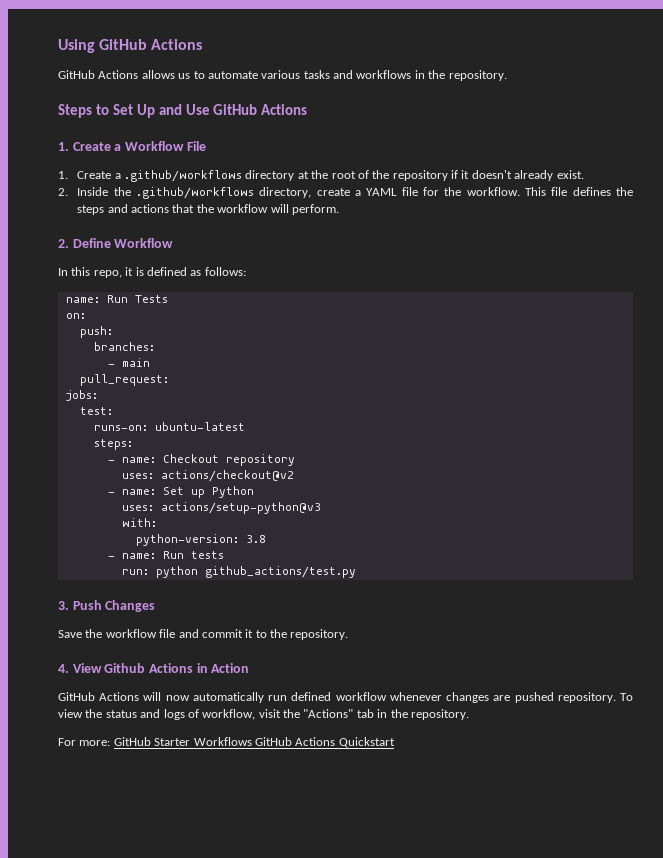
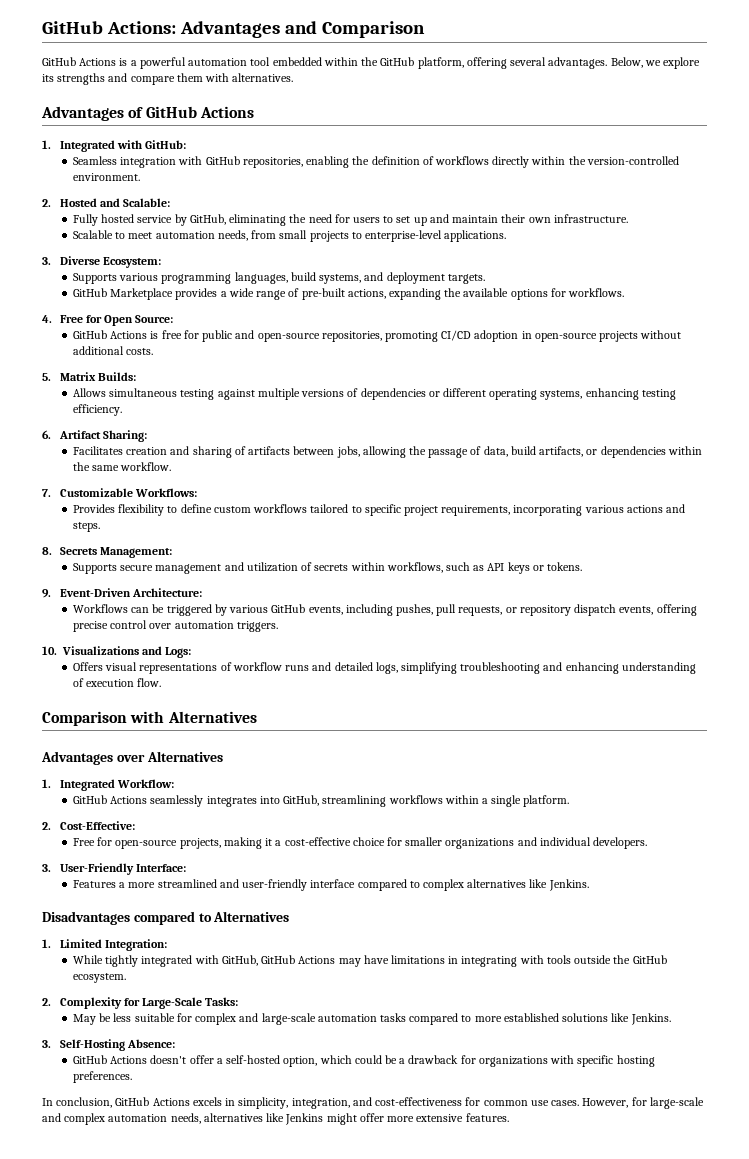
[58,39,203,53] [58,70,507,81] [58,104,308,118] [58,141,206,151] [58,170,584,182] [58,187,633,199] [77,204,339,215] [58,238,174,248] [58,267,246,278] [65,295,168,303] [65,313,86,319] [79,326,113,338] [93,342,155,351] [107,358,150,367] [79,374,169,386] [65,390,98,401] [79,407,113,415] [93,422,245,431] [93,439,133,450] [107,454,295,466] [121,470,294,482] [107,486,254,498] [121,502,321,514] [121,518,157,527] [135,534,266,546] [107,551,224,559] [121,566,356,578] [58,600,156,612] [58,629,349,640] [58,663,250,673] [58,692,633,703] [58,709,469,720] [58,737,395,748] Using GitHub Actions // GitHub Actions allows us to automate various tasks and workflows in the repository. // Steps to Set Up and Use GitHub Actions // 1. Create a Workflow File // 1. Create a .github/workflows directory at the root of the repository if it doesn't already exist. // 2. Inside the .github/workflows directory, create a YAML file for the workflow. This file defines the steps and actions that the workflow will perform. // 2. Define Workflow // In this repo, it is defined as follows: // name: Run Tests // on: // push: // branches: // - main // pull_request: // jobs: // test: // runs-on: ubuntu-latest // steps: // - name: Checkout repository // uses: actions/checkout@v2 // - name: Set up Python // uses: actions/setup-python@v3 // with: // python-version: 3.8 // - name: Run tests // run: python github_actions/test.py // 3. Push Changes // Save the workflow file and commit it to the repository. // 4. View Github Actions in Action // GitHub Actions will now automatically run defined workflow whenever changes are pushed repository. To view the status and logs of workflow, visit the "Actions" tab in the repository. // For more: GitHub Starter Workflows GitHub Actions Quickstart -> [42,21,425,38] [42,57,701,69] [42,73,294,85] [41,106,254,121] [42,140,187,152] [72,156,679,168] [72,173,140,181] [42,198,171,207] [72,214,628,226] [72,230,507,242] [42,256,161,268] [72,272,485,284] [72,288,625,300] [42,315,174,326] [72,330,682,342] [72,346,154,355] [42,372,136,381] [72,388,676,400] [72,404,122,416] [42,430,147,442] [72,446,702,458] [72,462,172,471] [42,488,197,497] [72,504,686,516] [72,522,100,532] [42,547,172,558] [72,562,583,574] [42,588,202,598] [72,604,697,616] [72,620,278,632] [42,646,192,658] [72,662,696,674] [72,678,162,687] [42,711,257,726] [41,751,223,765] [42,779,174,791] [72,795,570,807] [42,821,135,830] [72,837,648,849] [42,863,186,875] [72,879,589,891] [42,911,290,925] [42,939,167,951] [72,955,667,967] [72,973,126,983] [42,997,239,1009] [72,1013,671,1025] [42,1039,175,1051] [72,1055,655,1067] [72,1071,132,1083] [42,1097,704,1109] [42,1113,509,1125] GitHub Actions: Advantages and Comparison // GitHub Actions is a powerful automation tool embedded within the GitHub platform, offering several advantages. Below, we explore its strengths and compare them with alternatives. // Advantages of GitHub Actions // 1. Integrated with GitHub: // Seamless integration with GitHub repositories, enabling the definition of workflows directly within the version-controlled environment. // 2. Hosted and Scalable: // Fully hosted service by GitHub, eliminating the need for users to set up and maintain their own infrastructure. // Scalable to meet automation needs, from small projects to enterprise-level applications. // 3. Diverse Ecosystem: // Supports various programming languages, build systems, and deployment targets. // GitHub Marketplace provides a wide range of pre-built actions, expanding the available options for workflows. // 4. Free for Open Source: // GitHub Actions is free for public and open-source repositories, promoting CI/CD adoption in open-source projects without additional costs. // 5. Matrix Builds: // Allows simultaneous testing against multiple versions of dependencies or different operating systems, enhancing testing efficiency. // 6. Artifact Sharing: // Facilitates creation and sharing of artifacts between jobs, allowing the passage of data, build artifacts, or dependencies within the same workflow. // 7. Customizable Workflows: // Provides flexibility to define custom workflows tailored to specific project requirements, incorporating various actions and steps. // 8. Secrets Management: // Supports secure management and utilization of secrets within workflows, such as API keys or tokens. // 9. Event-Driven Architecture: // Workflows can be triggered by various GitHub events, including pushes, pull requests, or repository dispatch events, offering precise control over automation triggers. // 10. Visualizations and Logs: // Offers visual representations of workflow runs and detailed logs, simplifying troubleshooting and enhancing understanding of execution flow. // Comparison with Alternatives // Advantages over Alternatives // 1. Integrated Workflow: // GitHub Actions seamlessly integrates into GitHub, streamlining workflows within a single platform. // 2. Cost-Effective: // Free for open-source projects, making it a cost-effective choice for smaller organizations and individual developers. // 3. User-Friendly Interface: // Features a more streamlined and user-friendly interface compared to complex alternatives like Jenkins. // Disadvantages compared to Alternatives // 1. Limited Integration: // While tightly integrated with GitHub, GitHub Actions may have limitations in integrating with tools outside the GitHub ecosystem. // 2. Complexity for Large-Scale Tasks: // May be less suitable for complex and large-scale automation tasks compared to more established solutions like Jenkins. // 3. Self-Hosting Absence: // GitHub Actions doesn't offer a self-hosted option, which could be a drawback for organizations with specific hosting preferences. // In conclusion, GitHub Actions excels in simplicity, integration, and cost-effectiveness for common use cases. However, for large-scale and complex automation needs, alternatives like Jenkins might offer more extensive features.

